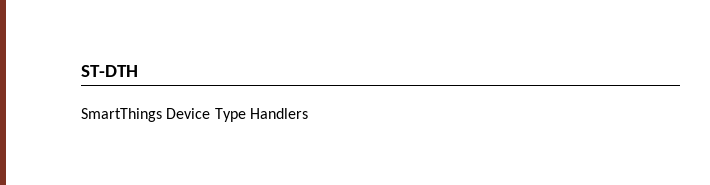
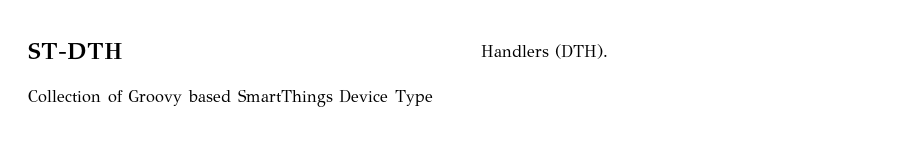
(138, 71) none -> [28,90,232,106] Collection of Groovy based
(308, 113) none -> [555,44,608,59] (DTH).

